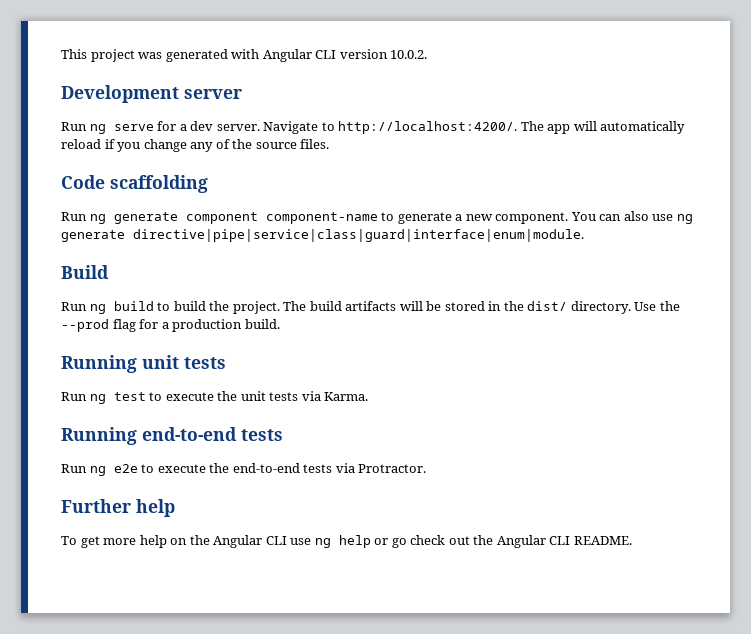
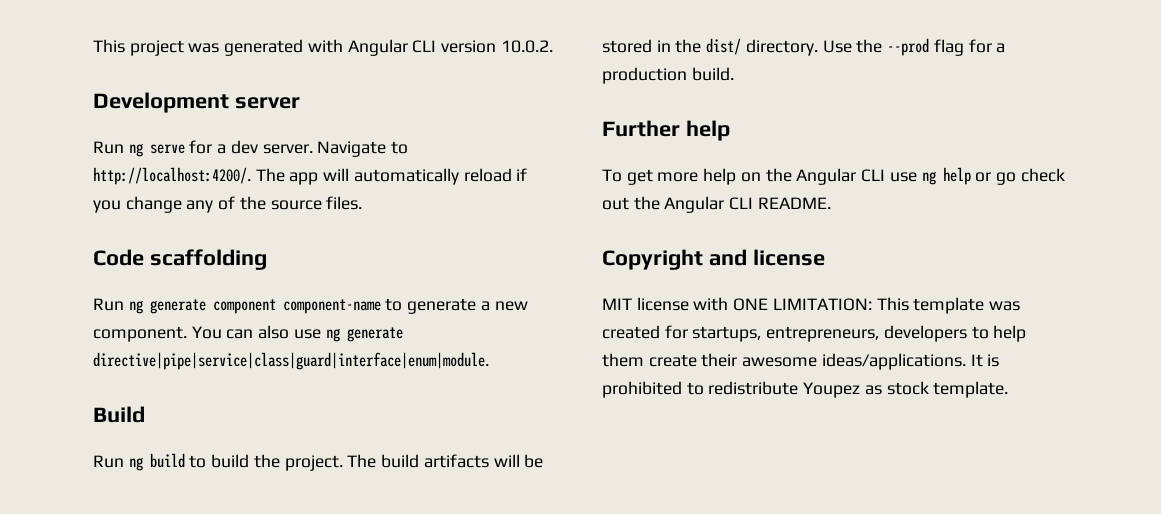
[61,355,226,373] [61,391,369,404] [61,427,283,445] [61,463,427,476] // Running unit tests // Run ng test to execute the unit tests via Karma. // Running end-to-end tests // Run ng e2e to execute the end-to-end tests via Protractor. -> (734, 74) none
(632, 540) none -> [602,249,825,270] [602,297,1021,314] [602,325,1027,342] [602,353,1000,370] [602,381,1009,398] // Copyright and license // MIT license with ONE LIMITATION: This template was created for startups, entrepreneurs, developers to help them create their awesome ideas/applications. It is prohibited to redistribute Youpez as stock template.

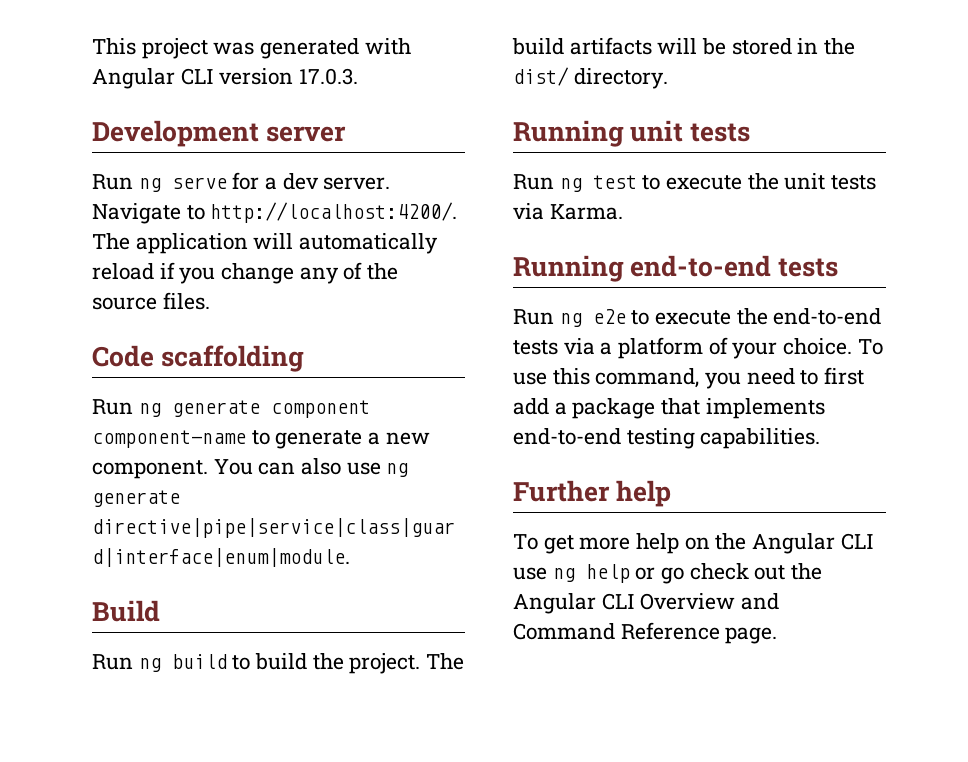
[500,40,553,53] 10.0.2. -> [299,68,359,85] 17.0.3.
[289,172,319,185] app -> [135,233,248,254] application
[822,38,1006,56] [602,67,734,84] Use the --prod flag for a production build. -> [513,120,751,147] [513,173,877,192] [513,203,623,220] [513,255,839,282] [513,308,882,327] [513,337,883,359] [513,367,865,389] [513,398,825,419] [513,428,821,449] // Running unit tests // Run ng test to execute the unit tests via Karma. // Running end-to-end tests // Run ng e2e to execute the end-to-end tests via a platform of your choice. To use this command, you need to first add a package that implements end-to-end testing capabilities.
[757,197,831,209] [602,249,825,270] [602,297,1021,314] [602,325,1027,342] [602,353,1000,370] [602,381,1009,398] README. // Copyright and license // MIT license with ONE LIMITATION: This template was created for startups, entrepreneurs, developers to help them create their awesome ideas/applications. It is prohibited to redistribute Youpez as stock template. -> [640,593,780,610] [513,622,778,644] Overview and Command Reference page.

